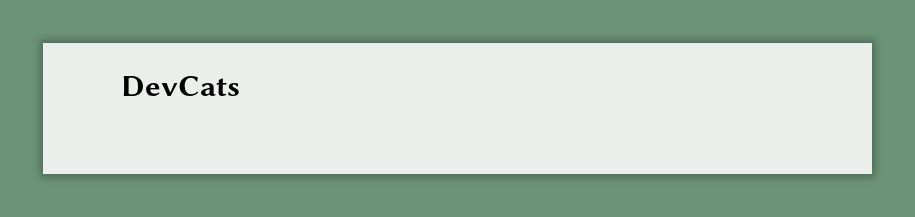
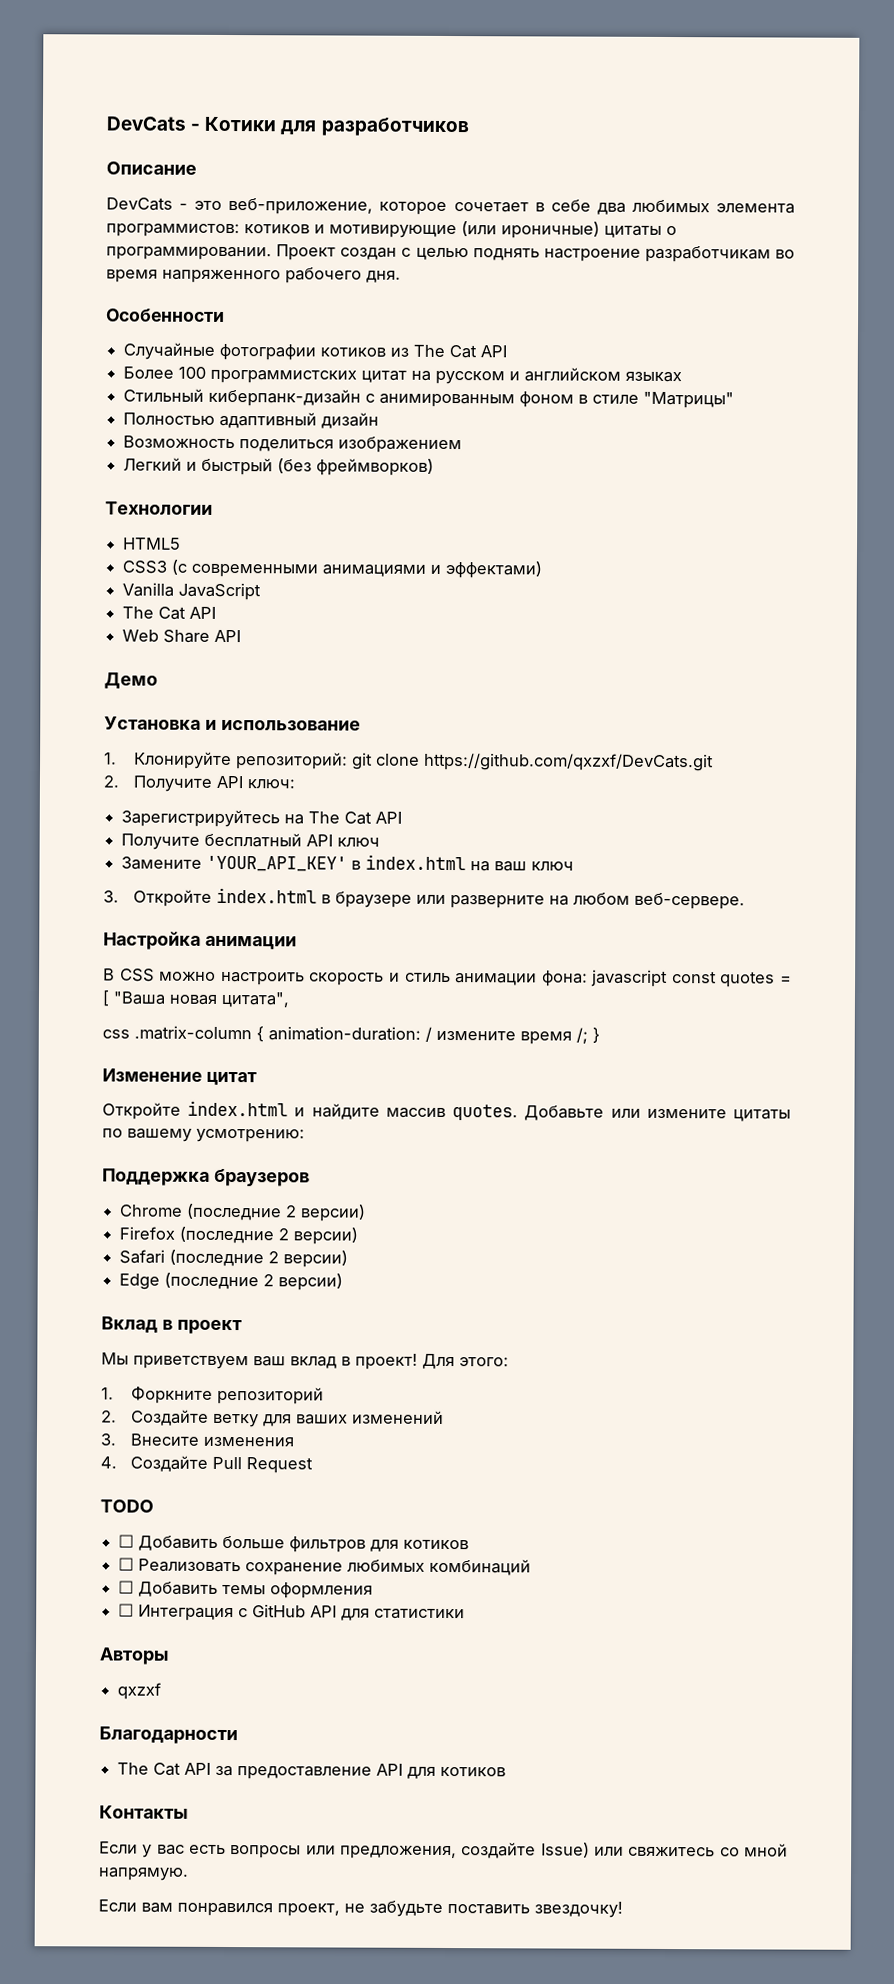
[121,76,240,97] DevCats -> [106,116,469,137] [106,161,197,175] [106,197,796,215] [106,221,677,239] [106,244,795,263] [106,267,401,284] [106,308,225,322] [123,342,508,361] [123,366,683,385] [123,388,735,409] [123,411,380,429] [123,435,463,454] [123,457,435,476] [105,501,213,515] [123,537,182,550] [122,559,543,579] [122,582,262,601] [122,606,217,620] [122,629,242,643] [104,672,158,689] [104,716,361,731] [104,751,715,772] [103,775,296,792] [121,809,403,828] [121,832,381,850] [121,854,575,872] [103,887,746,910] [103,931,297,950] [103,968,793,988] [102,990,289,1008] [102,1025,600,1045] [102,1068,257,1086] [102,1100,791,1122] [102,1128,305,1143] [102,1168,310,1187] [119,1203,367,1222] [119,1226,359,1245] [119,1249,349,1268] [119,1272,344,1291] [101,1316,242,1335] [101,1352,509,1370] [101,1386,325,1405] [101,1409,445,1428] [100,1433,295,1447] [100,1455,314,1474] [100,1499,154,1513] [118,1534,470,1553] [118,1557,532,1576] [118,1580,374,1599] [118,1603,466,1622] [99,1647,170,1665] [117,1682,162,1700] [99,1726,238,1745] [117,1762,507,1780] [99,1805,189,1819] [99,1841,789,1860] [98,1867,189,1881] [98,1899,623,1918] DevCats - Котики для разработчиков // Описание // DevCats - это веб-приложение, которое сочетает в себе два любимых элемента программистов: котиков и мотивирующие (или ироничные) цитаты о программировании. Проект создан с целью поднять настроение разработчикам во время напряженного рабочего дня. // Особенности // Случайные фотографии котиков из The Cat API // Более 100 программистских цитат на русском и английском языках // Стильный киберпанк-дизайн с анимированным фоном в стиле "Матрицы" // Полностью адаптивный дизайн // Возможность поделиться изображением // Легкий и быстрый (без фреймворков) // Технологии // HTML5 // CSS3 (с современными анимациями и эффектами) // Vanilla JavaScript // The Cat API // Web Share API // Демо // Установка и использование // 1. Клонируйте репозиторий: git clone https://github.com/qxzxf/DevCats.git // 2. Получите API ключ: // Зарегистрируйтесь на The Cat API // Получите бесплатный API ключ // Замените 'YOUR_API_KEY' в index.html на ваш ключ // 3. Откройте index.html в браузере или разверните на любом веб-сервере. // Настройка анимации // В CSS можно настроить скорость и стиль анимации фона: javascript const quotes = [ "Ваша новая цитата", // css .matrix-column { animation-duration: / измените время /; } // Изменение цитат // Откройте index.html и найдите массив quotes. Добавьте или измените цитаты по вашему усмотрению: // Поддержка браузеров // Chrome (последние 2 версии) // Firefox (последние 2 версии) // Safari (последние 2 версии) // Edge (последние 2 версии) // Вклад в проект // Мы приветствуем ваш вклад в проект! Для этого: // 1. Форкните репозиторий // 2. Создайте ветку для ваших изменений // 3. Внесите изменения // 4. Создайте Pull Request // TODO // ☐ Добавить больше фильтров для котиков // ☐ Реализовать сохранение любимых комбинаций // ☐ Добавить темы оформления // ☐ Интеграция с GitHub API для статистики // Авторы // qxzxf // Благодарности // The Cat API за предоставление API для котиков // Контакты // Если у вас есть вопросы или предложения, создайте Issue) или свяжитесь со мной напрямую. // Если вам понравился проект, не забудьте поставить звездочку!

